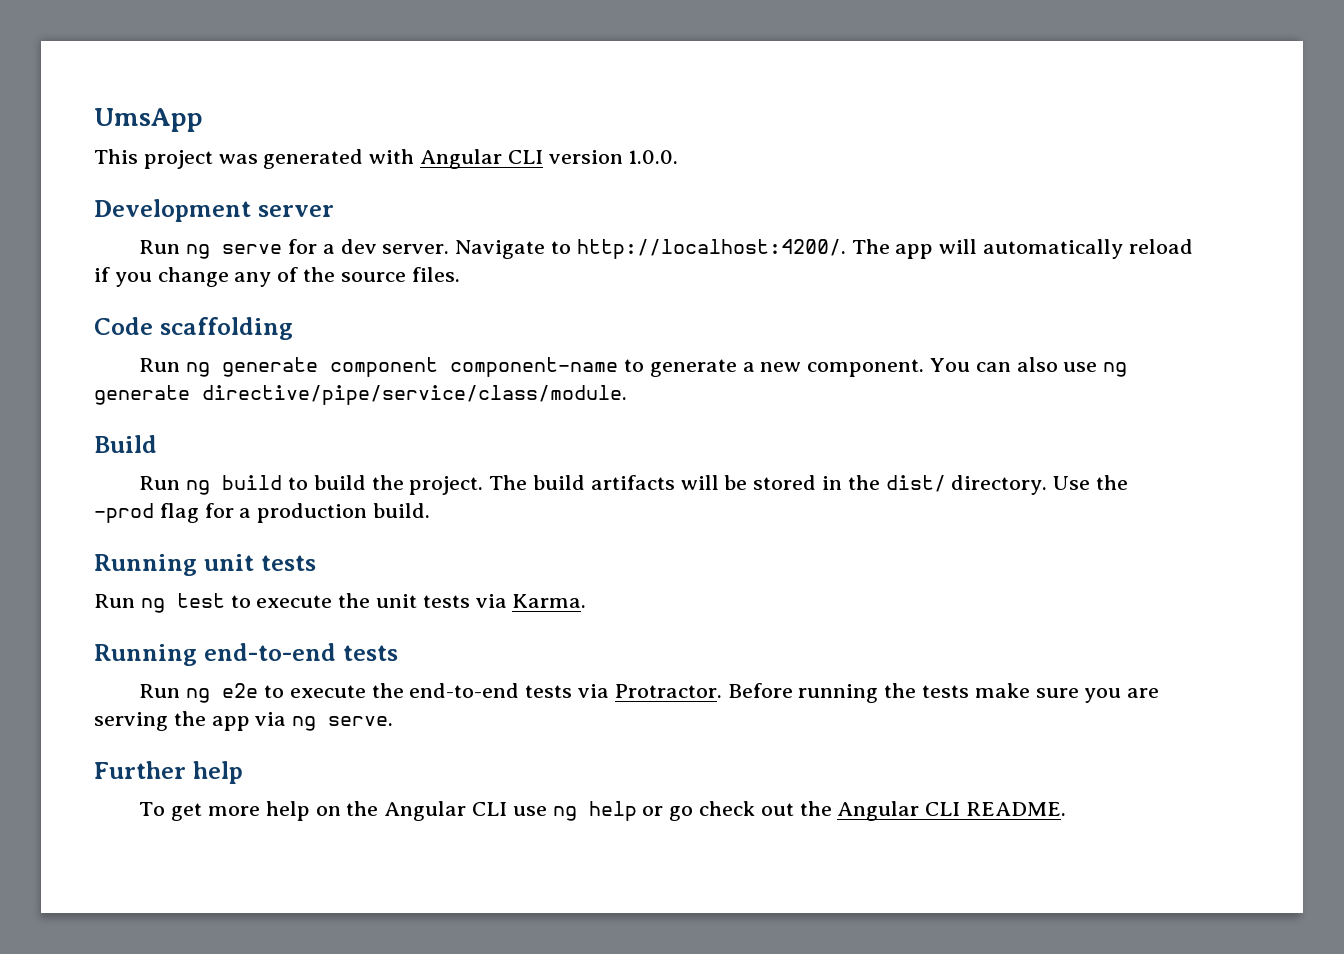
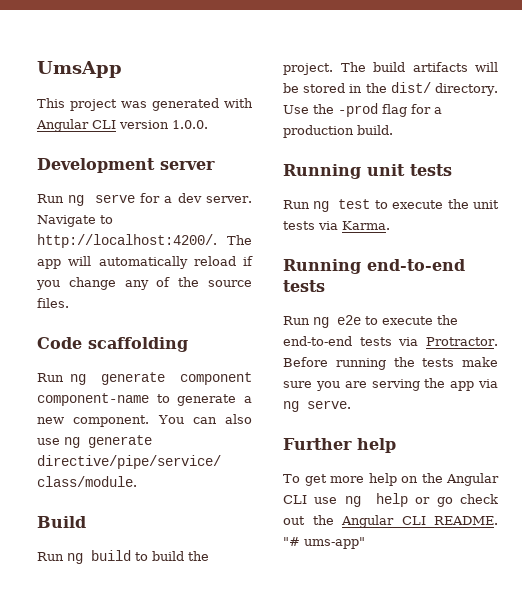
(1067, 809) none -> [283,537,365,549] "# ums-app"

